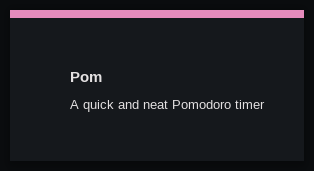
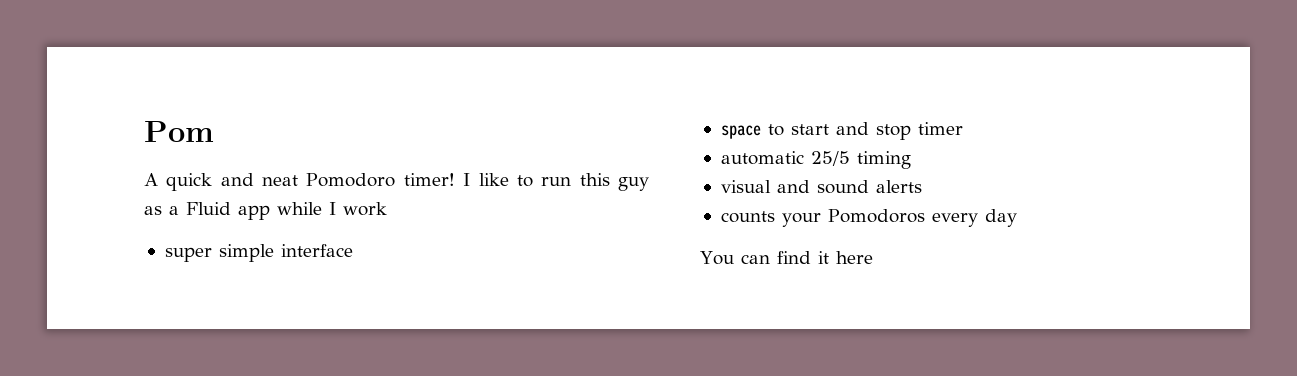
[235,100,265,109] timer -> [403,173,649,191] [144,202,387,220] [164,244,353,262] [720,122,963,140] [720,151,911,169] [720,180,922,194] [720,209,1017,227] [700,251,873,265] timer! I like to run this guy as a Fluid app while I work // super simple interface // space to start and stop timer // automatic 25/5 timing // visual and sound alerts // counts your Pomodoros every day // You can find it here

